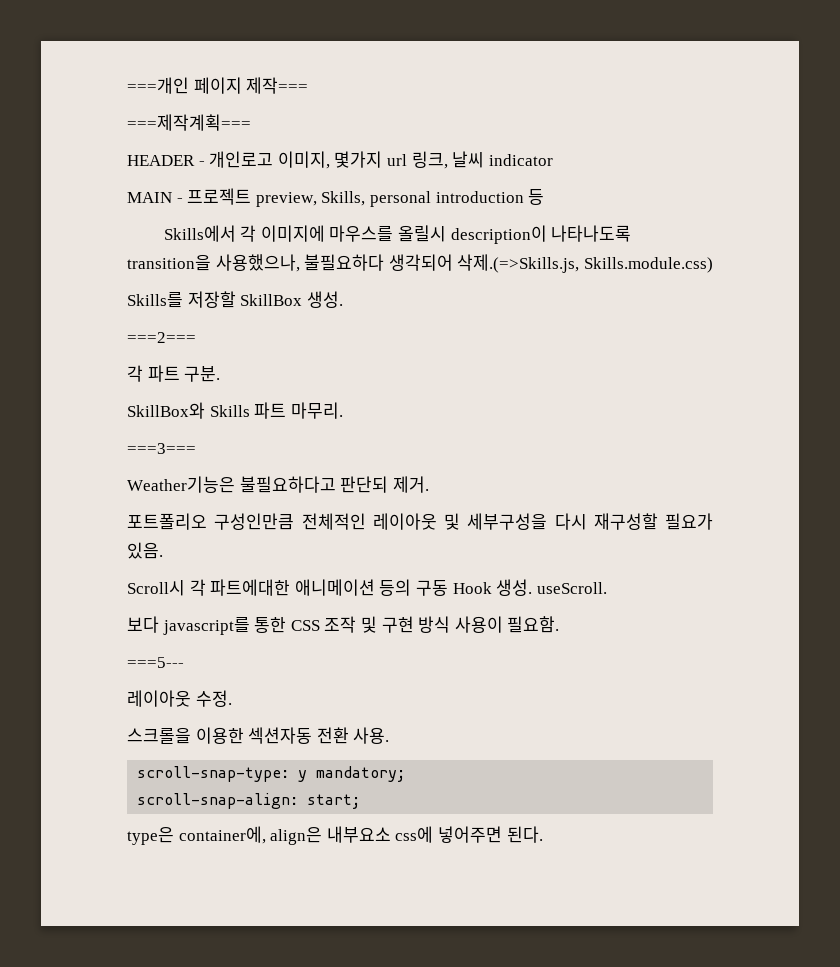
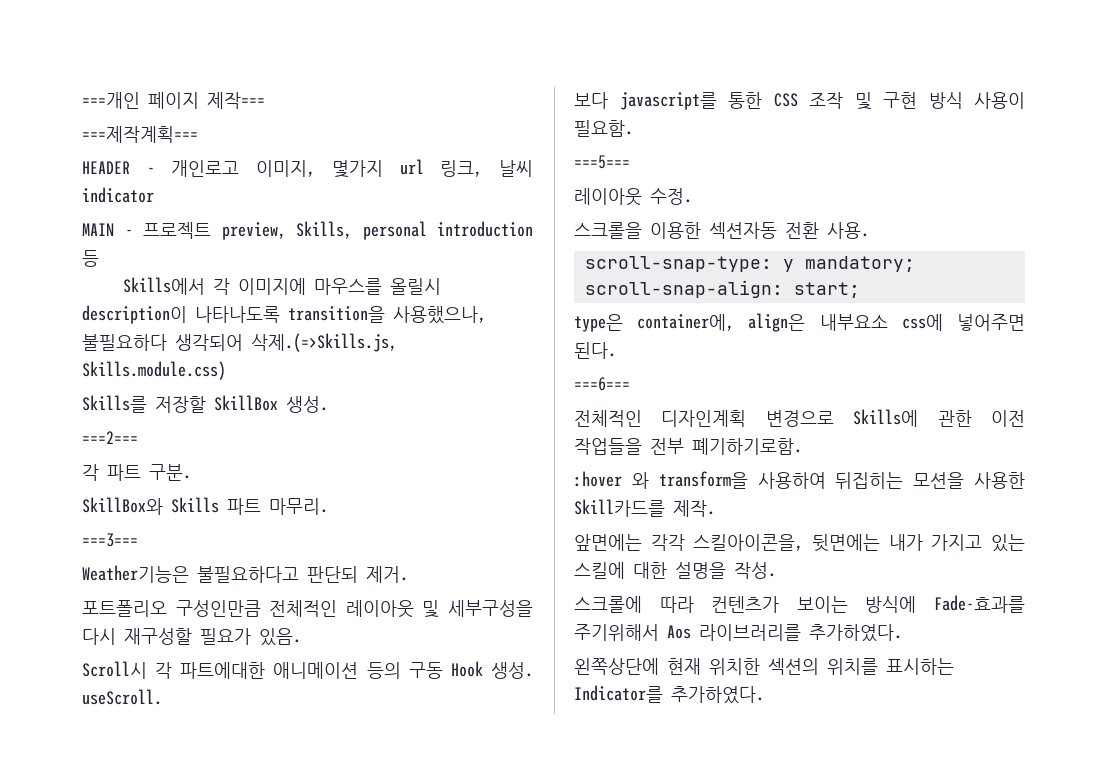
[127,657,184,668] ===5--- -> [574,155,630,169] ===5===
(543, 834) none -> [574,377,630,391] [574,409,1025,427] [574,438,802,455] [574,471,1025,489] [574,499,715,517] [574,534,1025,552] [574,562,776,579] [574,595,1025,613] [574,624,902,642] [574,658,954,675] [574,685,764,704] // ===6=== // 전체적인 디자인계획 변경으로 Skills에 관한 이전 작업들을 전부 폐기하기로함. // :hover 와 transform을 사용하여 뒤집히는 모션을 사용한 Skill카드를 제작. // 앞면에는 각각 스킬아이콘을, 뒷면에는 내가 가지고 있는 스킬에 대한 설명을 작성. // 스크롤에 따라 컨텐츠가 보이는 방식에 Fade-효과를 주기위해서 Aos 라이브러리를 추가하였다. // 왼쪽상단에 현재 위치한 섹션의 위치를 표시하는 Indicator를 추가하였다.

